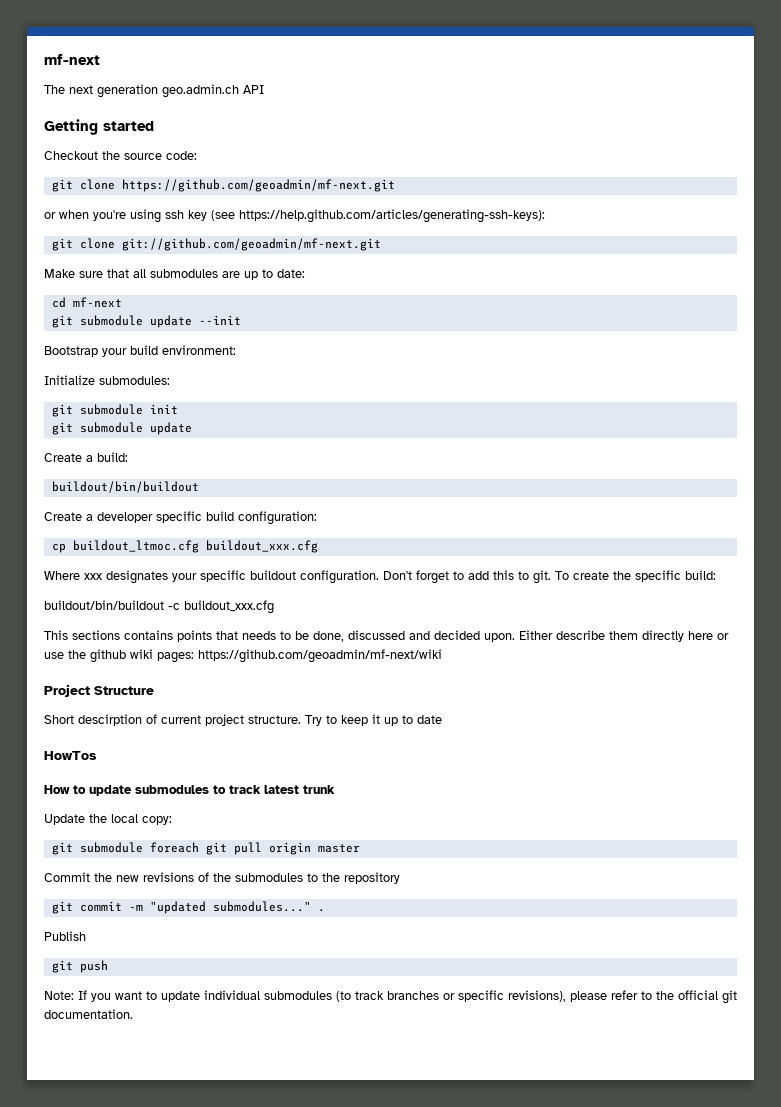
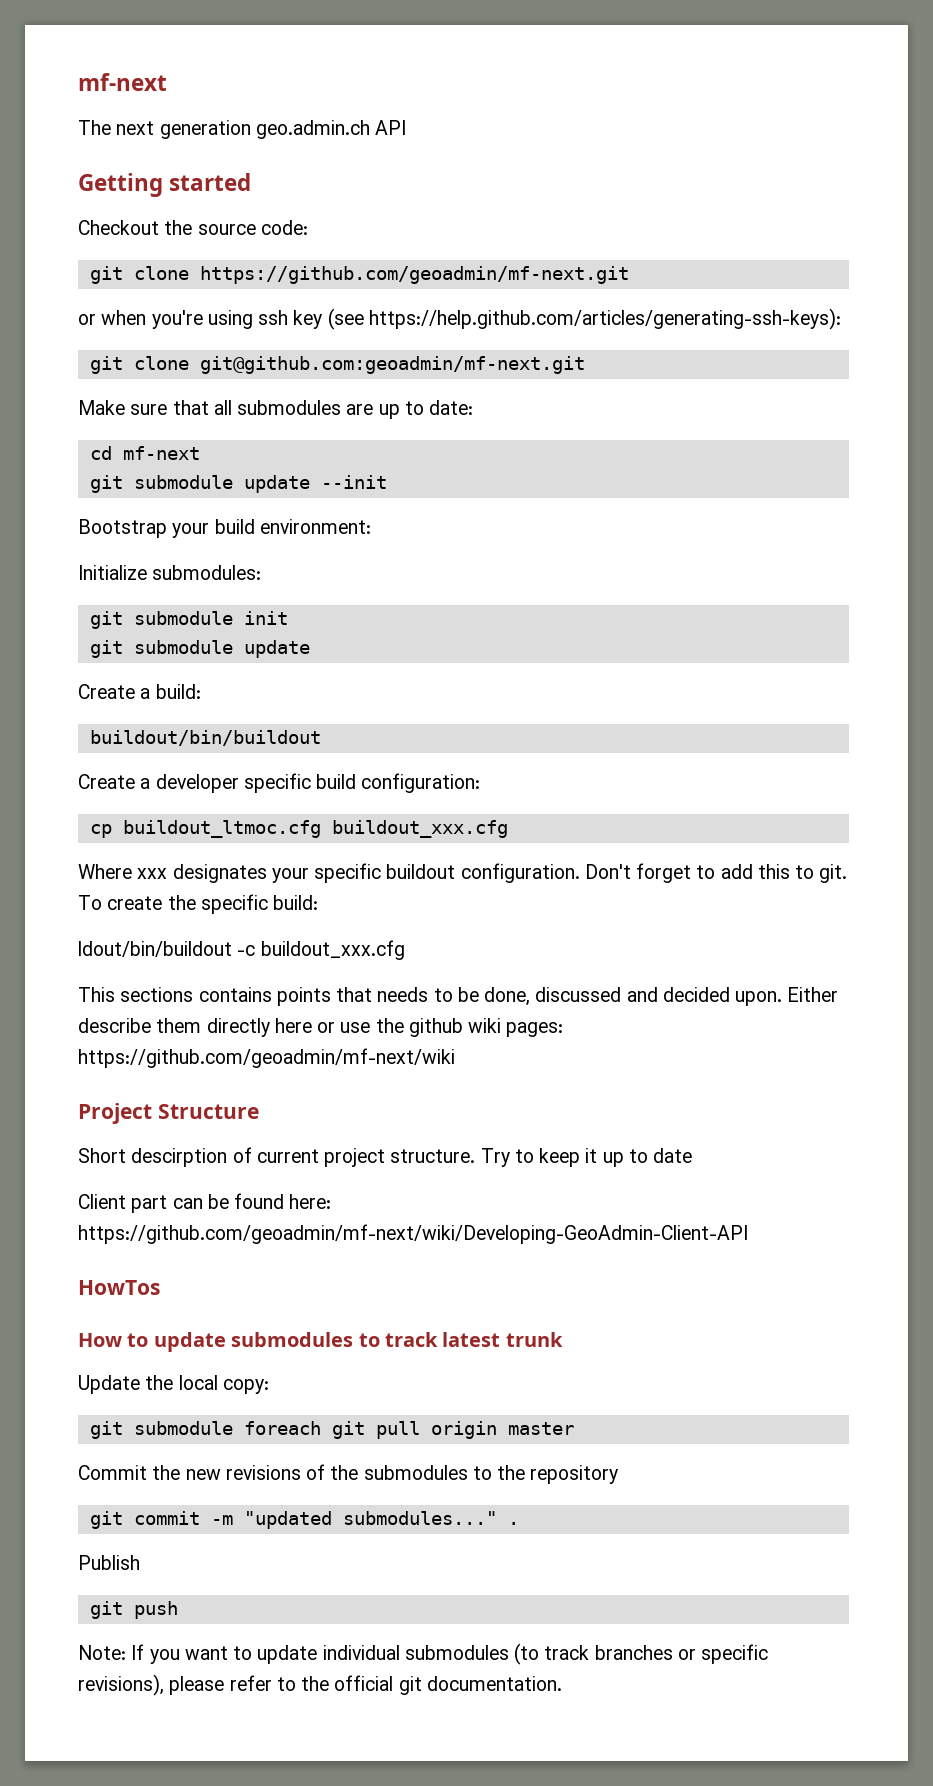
[121,238,381,251] git://github.com/geoadmin/mf-next.git -> [199,356,585,374] git@github.com:geoadmin/mf-next.git
[44,600,164,610] buildout/bin/buildout -> [78,941,232,957] ldout/bin/buildout
(442, 719) none -> [78,1193,332,1213] [78,1224,748,1244] // Client part can be found here: https://github.com/geoadmin/mf-next/wiki/Developing-GeoAdmin-Client-API

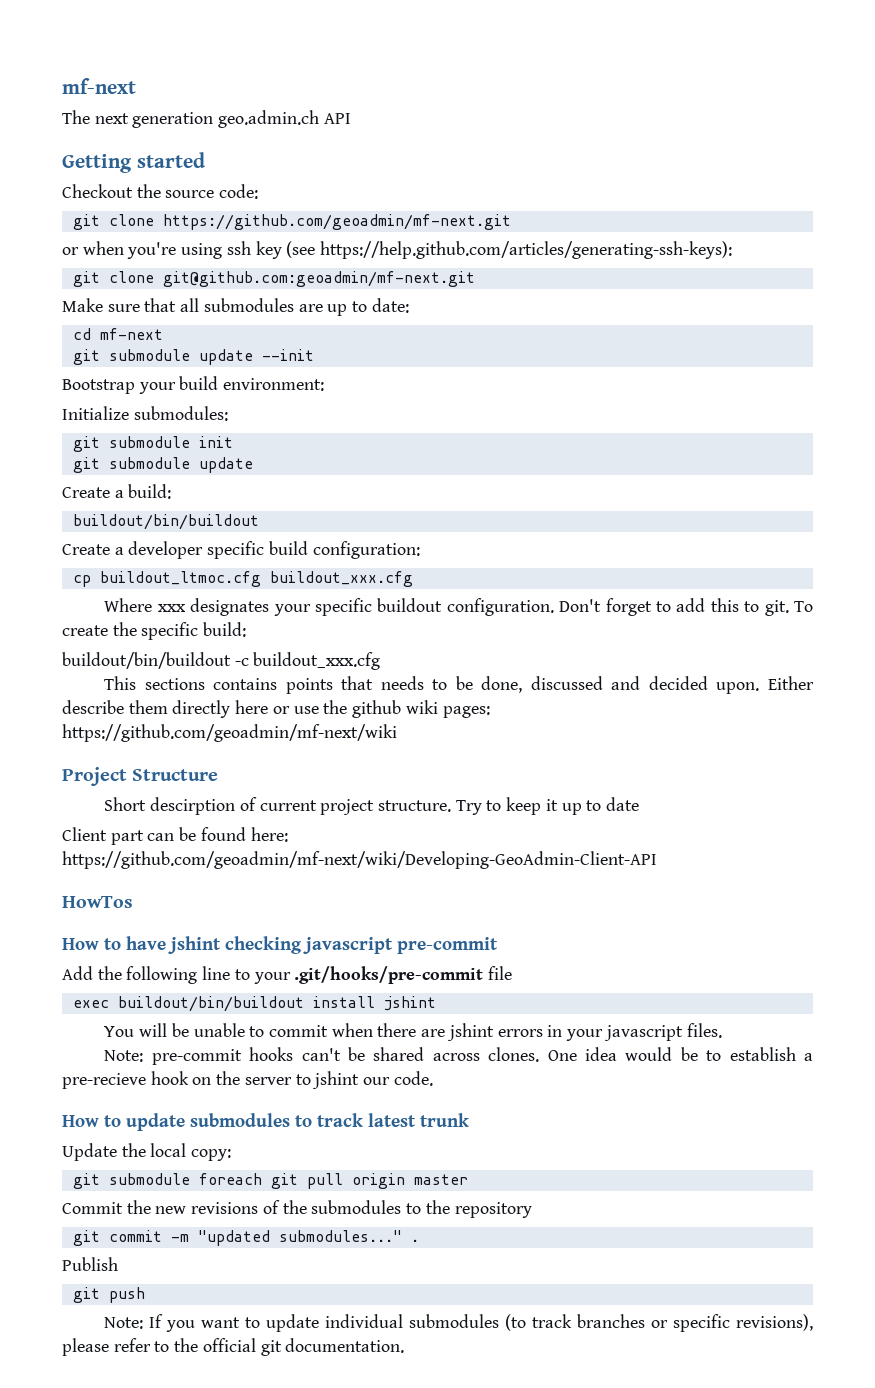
[78,941,232,957] ldout/bin/buildout -> [62,652,231,669] buildout/bin/buildout
(160, 1287) none -> [62,936,498,954] [62,966,513,984] [72,996,436,1012] [104,1023,722,1041] [104,1047,813,1065] [62,1071,433,1089] // How to have jshint checking javascript pre-commit // Add the following line to your .git/hooks/pre-commit file // exec buildout/bin/buildout install jshint // You will be unable to commit when there are jshint errors in your javascript files. // Note: pre-commit hooks can't be shared across clones. One idea would be to establish a pre-recieve hook on the server to jshint our code.

